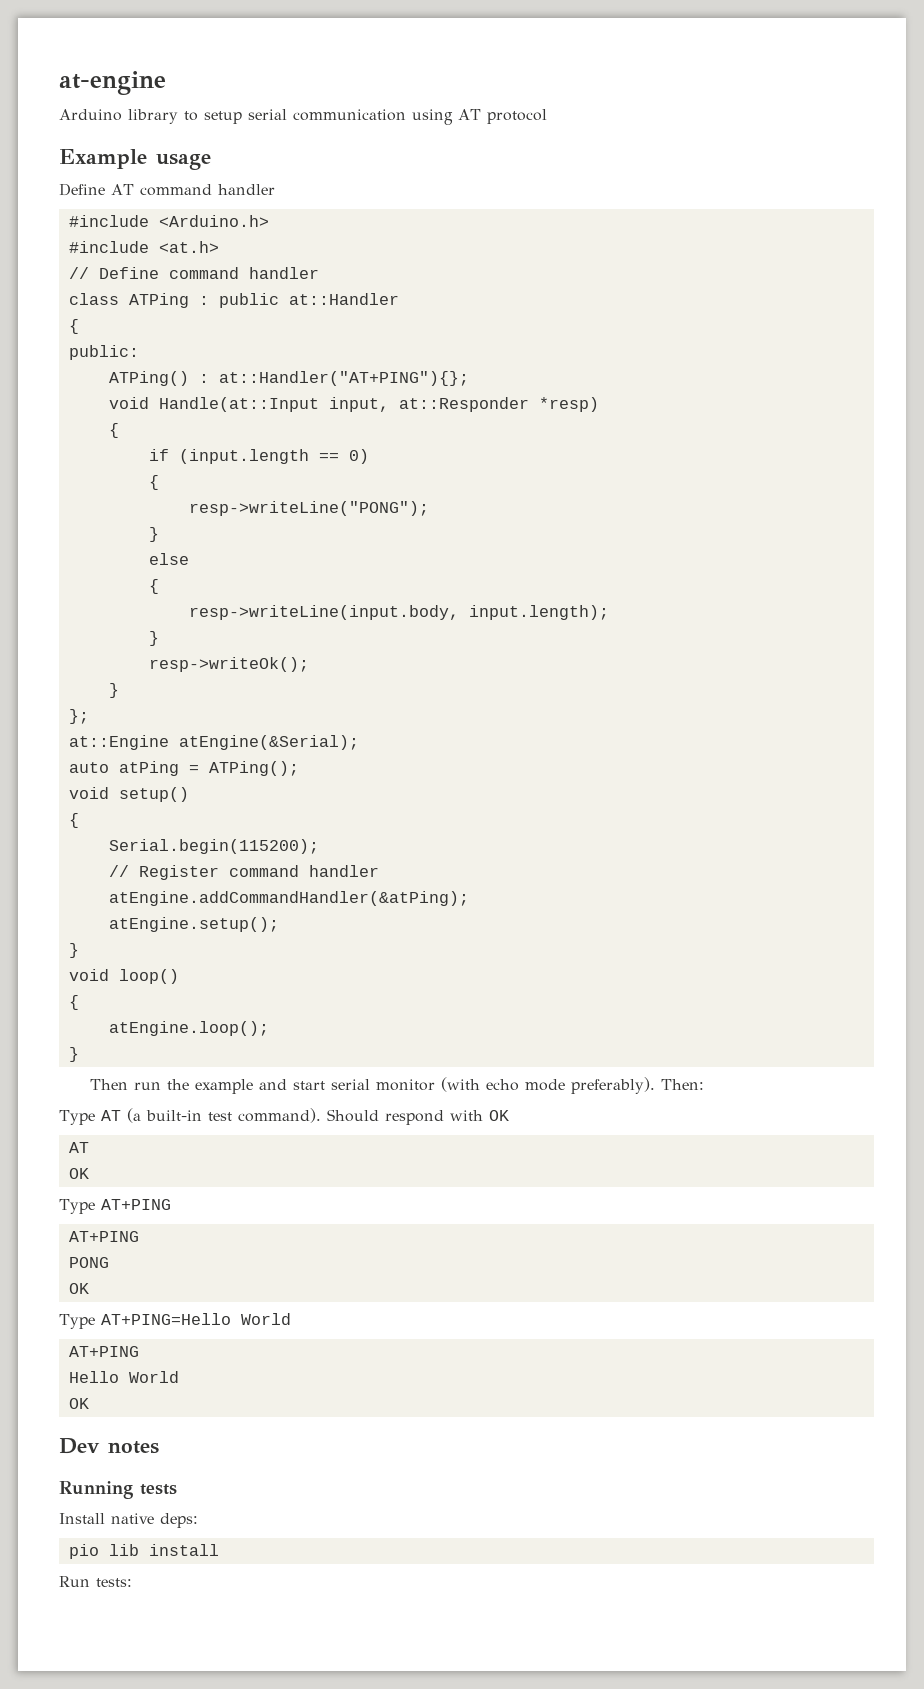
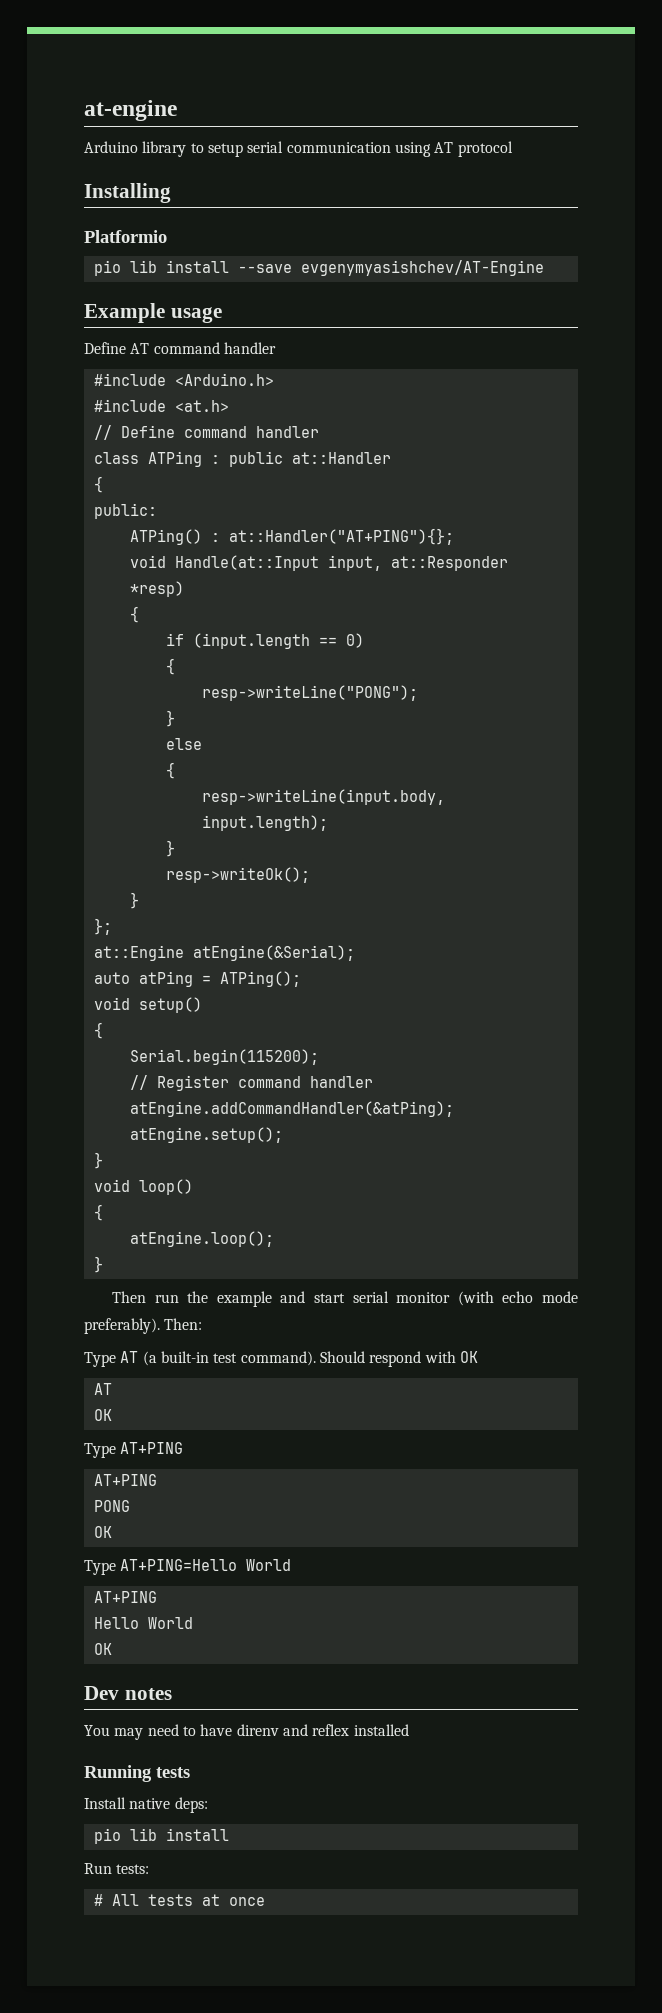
(547, 116) none -> [84,183,171,203] [84,230,167,243] [93,260,544,276] // Installing // Platformio // pio lib install --save evgenymyasishchev/AT-Engine
(159, 1447) none -> [84,1724,409,1740] // You may need to have direnv and reflex installed
(132, 1582) none -> [93,1894,265,1906] // # All tests at once

